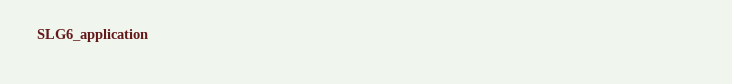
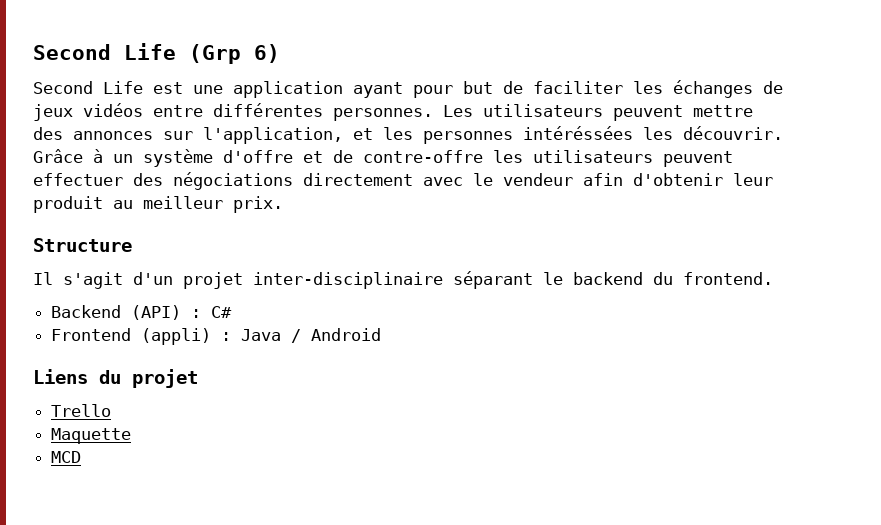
[37,29,148,42] SLG6_application -> [33,43,280,64] [33,80,783,98] [33,103,753,121] [33,126,783,144] [33,149,733,167] [33,172,773,190] [33,196,283,213] [33,238,132,252] [33,271,773,289] [51,305,233,320] [51,328,382,345] [33,369,198,388] [51,404,112,417] [51,428,132,444] [51,451,82,463] Second Life (Grp 6) // Second Life est une application ayant pour but de faciliter les échanges de jeux vidéos entre différentes personnes. Les utilisateurs peuvent mettre des annonces sur l'application, et les personnes intéréssées les découvrir. Grâce à un système d'offre et de contre-offre les utilisateurs peuvent effectuer des négociations directement avec le vendeur afin d'obtenir leur produit au meilleur prix. // Structure // Il s'agit d'un projet inter-disciplinaire séparant le backend du frontend. // Backend (API) : C# // Frontend (appli) : Java / Android // Liens du projet // Trello // Maquette // MCD

